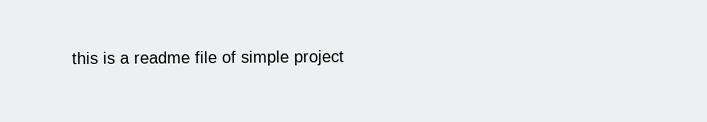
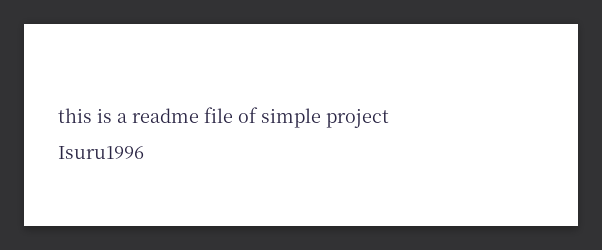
(345, 58) none -> [58,146,144,159] // Isuru1996

